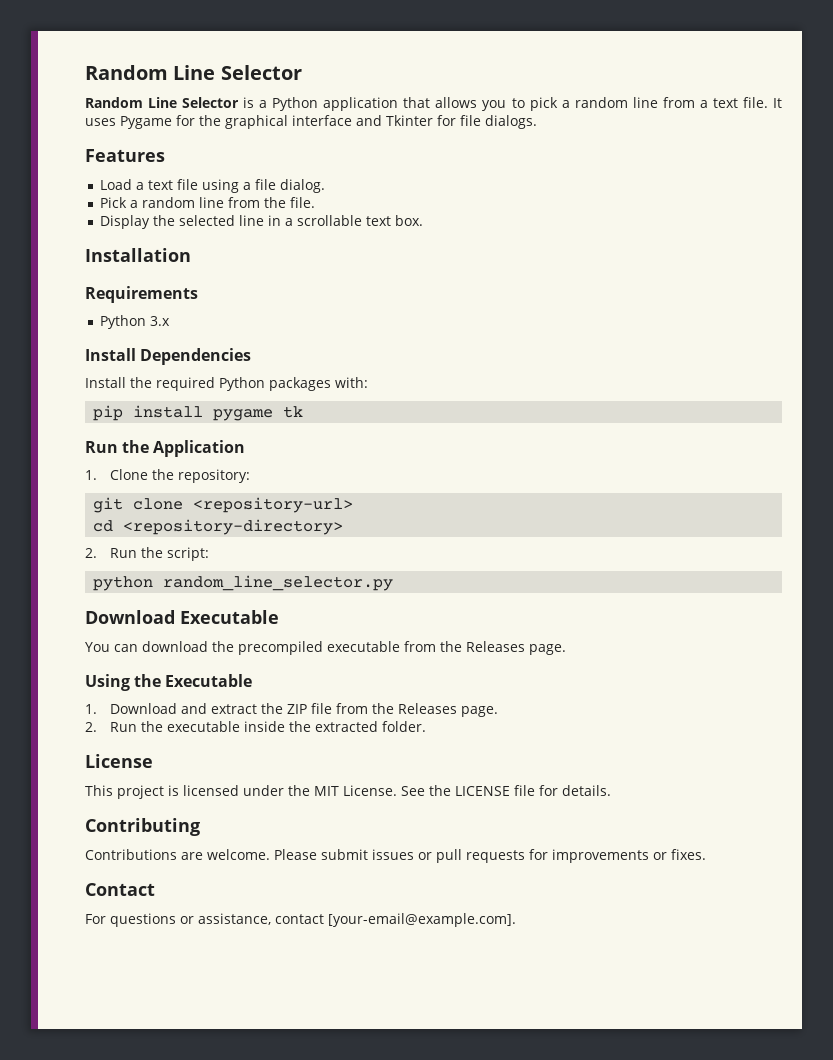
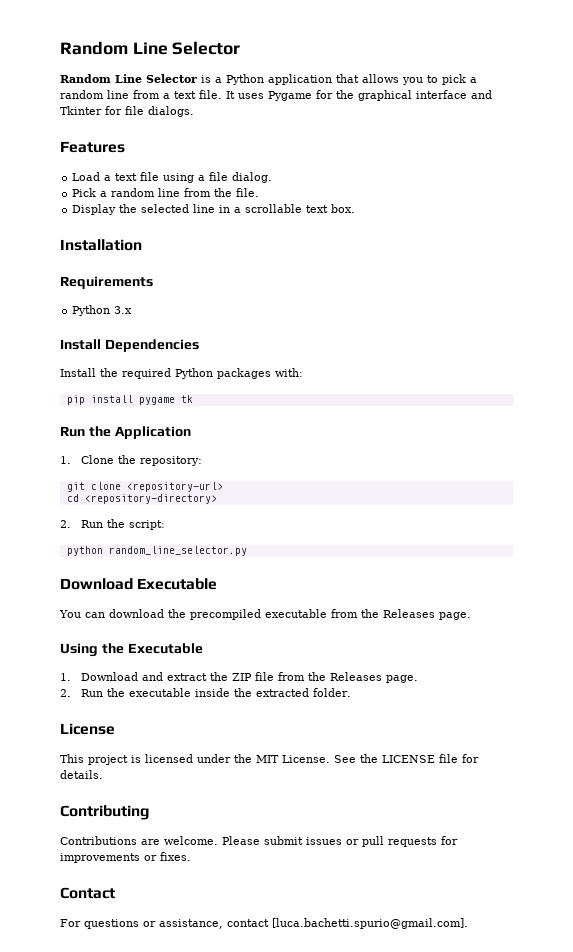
[328,913,516,927] [your-email@example.com]. -> [272,918,468,929] [luca.bachetti.spurio@gmail.com].

